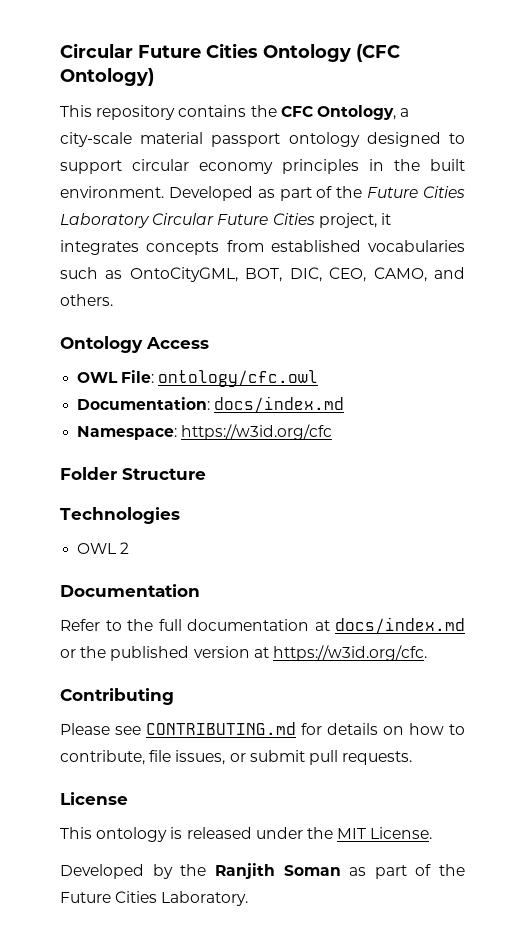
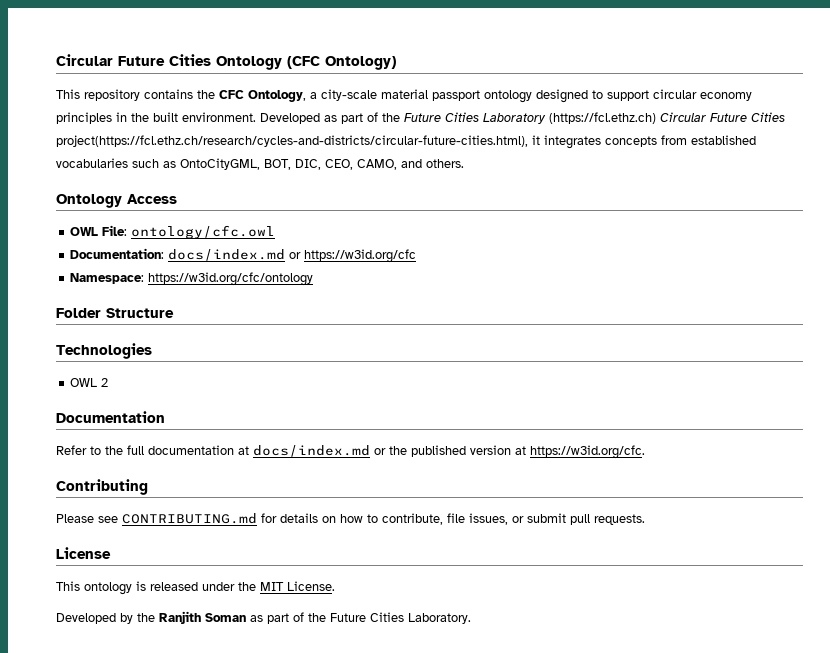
[152,213,377,228] Circular Future Cities project, -> [549,112,785,124] [56,135,528,147] (https://fcl.ethz.ch) Circular Future Cities project(https://fcl.ethz.ch/research/cycles-and-districts/circular-future-cities.html),
(345, 404) none -> [289,249,417,263] or https://w3id.org/cfc
[181,424,333,440] https://w3id.org/cfc -> [148,272,314,286] https://w3id.org/cfc/ontology

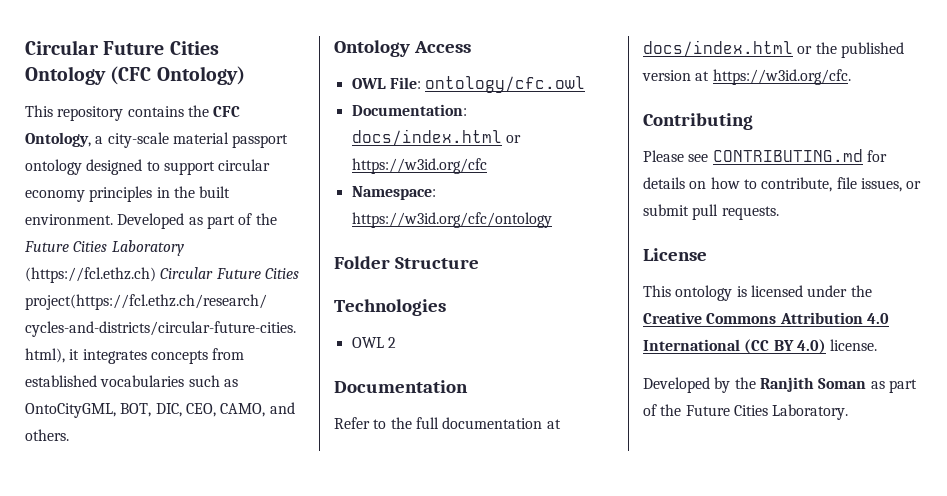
[168,249,286,261] docs/index.md -> [351,129,502,146] docs/index.html
[253,445,370,457] docs/index.md -> [643,40,793,57] docs/index.html
[150,582,198,591] released -> [750,285,803,297] licensed
[260,581,335,591] MIT License. -> [643,312,889,324] [643,339,878,354] Creative Commons Attribution 4.0 International (CC BY 4.0) license.

